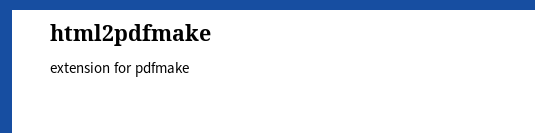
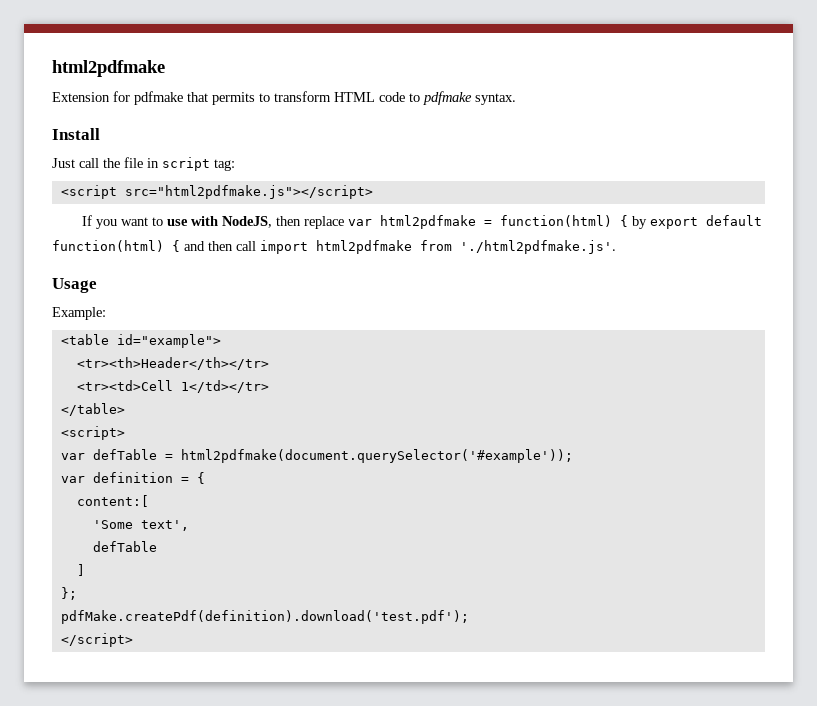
[50,62,110,73] extension -> [52,92,110,102] Extension
(190, 69) none -> [187,91,516,105] [52,128,100,140] [52,157,235,171] [60,185,373,199] [82,215,763,229] [52,240,616,254] [52,278,97,293] [52,307,106,320] [60,334,221,348] [76,357,269,370] [76,380,269,393] [60,403,125,416] [60,426,125,440] [60,449,573,463] [60,472,205,484] [76,495,149,507] [92,520,189,531] [92,541,157,552] [76,564,85,576] [60,587,77,600] [60,610,469,624] [60,633,133,647] that permits to transform HTML code to pdfmake syntax. // Install // Just call the file in script tag: // <script src="html2pdfmake.js"></script> // If you want to use with NodeJS, then replace var html2pdfmake = function(html) { by export default function(html) { and then call import html2pdfmake from './html2pdfmake.js'. // Usage // Example: // <table id="example"> // <tr><th>Header</th></tr> // <tr><td>Cell 1</td></tr> // </table> // <script> // var defTable = html2pdfmake(document.querySelector('#example')); // var definition = { // content:[ // 'Some text', // defTable // ] // }; // pdfMake.createPdf(definition).download('test.pdf'); // </script>

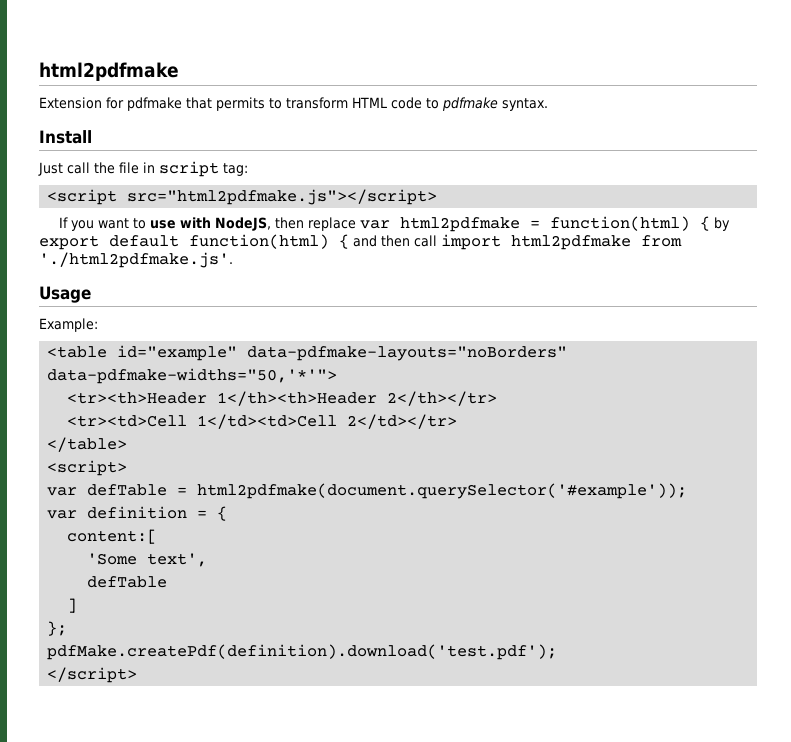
[116,334,221,348] [76,357,269,370] id="example"> // <tr><th>Header</th></tr> -> [117,345,568,361] [47,368,338,384] [67,391,498,406] id="example" data-pdfmake-layouts="noBorders" data-pdfmake-widths="50,'*'"> // <tr><th>Header 1</th><th>Header 2</th></tr>
[180,380,269,393] 1</td></tr> -> [197,414,458,429] 1</td><td>Cell 2</td></tr>

